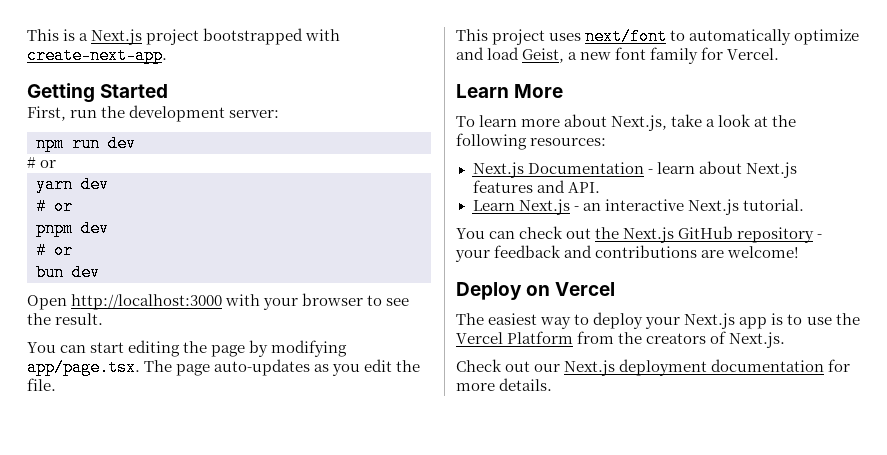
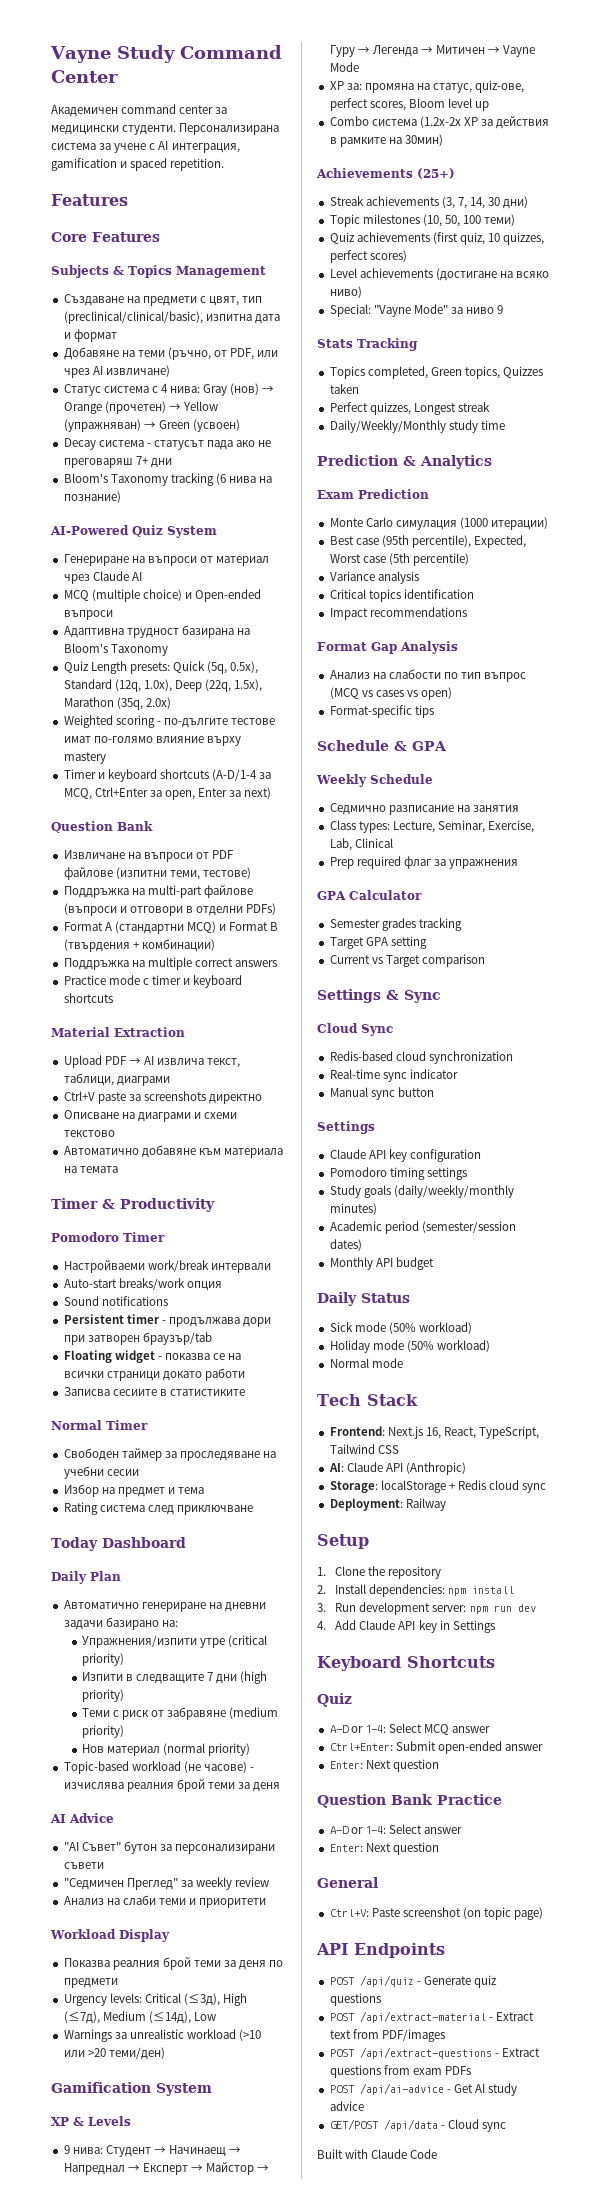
[27,28,341,45] [27,47,167,64] [27,83,169,103] [27,106,126,121] This is a Next.js project bootstrapped with create-next-app. // Getting Started // First, run the -> [50,45,282,63] [51,70,118,83] [51,104,228,117] [51,123,280,135] [51,141,240,153] [51,158,225,171] [51,194,128,206] [51,232,160,242] [51,265,266,278] [63,294,263,306] [63,311,280,324] [63,329,117,342] [63,347,279,360] [63,365,170,378] [63,383,275,396] [63,401,218,414] [63,419,240,432] [63,438,272,450] [63,456,172,468] [63,473,273,486] [63,491,121,503] [50,525,217,538] [63,554,270,566] [63,571,142,584] [63,589,262,602] [63,610,113,620] [63,625,250,638] [63,643,168,656] [63,661,259,674] [63,679,263,692] [63,697,171,710] [63,715,276,728] [63,736,241,746] [63,752,106,764] [63,769,272,782] [63,787,272,800] [51,821,153,833] [63,850,235,862] [63,867,251,880] [63,885,253,898] [63,903,277,916] [63,921,279,934] [63,939,215,952] [63,957,278,970] [63,975,243,988] [63,993,113,1003] [51,1027,185,1037] [63,1055,241,1068] [63,1073,170,1086] [63,1091,263,1104] [63,1110,238,1122] [63,1130,115,1137] [63,1145,283,1158] [63,1166,118,1173] [51,1198,215,1212] [51,1232,165,1242] [63,1260,271,1273] [63,1278,222,1291] [63,1296,168,1306] [63,1314,272,1327] [63,1332,212,1345] [63,1350,242,1363] [63,1368,245,1381] [63,1387,245,1396] [51,1420,148,1430] [63,1448,277,1461] [63,1466,139,1479] [63,1484,205,1497] [63,1502,253,1515] [51,1537,186,1551] [51,1571,121,1584] [63,1600,266,1612] [63,1617,178,1630] [81,1635,268,1648] [81,1653,124,1666] [81,1671,268,1684] [81,1689,124,1702] [81,1707,279,1720] [81,1725,124,1738] [81,1743,251,1756] [63,1761,255,1774] [63,1779,281,1792] [50,1813,114,1823] [63,1841,276,1854] [63,1862,104,1869] [63,1877,270,1890] [63,1895,267,1908] [50,1929,170,1942] [63,1957,284,1970] [63,1978,118,1988] [63,1993,248,2006] [63,2011,216,2024] [63,2029,262,2042] [63,2047,165,2060] [51,2082,212,2096] [51,2116,131,2126] [63,2145,242,2157] [63,2162,270,2175] [329,45,536,57] [329,62,359,72] [329,80,525,93] [329,98,490,111] [329,116,550,129] [329,134,443,147] [316,168,455,179] [329,196,529,209] [329,214,516,227] [329,232,545,245] [329,250,407,263] [329,268,550,281] [329,286,362,298] [329,304,504,317] [317,338,418,351] [329,366,544,379] [329,384,359,394] [329,402,490,415] [329,420,505,433] [317,455,492,469] [317,489,429,499] [329,517,549,530] [329,535,527,548] [329,553,469,566] [329,571,419,584] [329,589,474,602] [329,607,467,620] [317,641,458,654] [329,669,527,682] [329,687,453,700] [329,705,434,718] [317,740,447,751] [316,774,433,787] [329,803,519,815] [329,820,535,833] [329,838,393,851] [329,856,519,869] [317,890,422,900] [329,918,462,931] [329,936,427,949] [329,954,485,967] [317,989,441,1003] [317,1023,393,1036] [329,1051,513,1064] [329,1069,458,1082] [329,1087,434,1100] [317,1121,375,1134] [329,1149,481,1162] [329,1167,467,1180] [329,1185,514,1198] [329,1203,377,1215] [329,1221,516,1234] [329,1239,362,1251] [329,1257,434,1270] [317,1292,410,1306] [329,1322,472,1334] [329,1340,490,1353] [329,1358,403,1368] [317,1394,418,1406] [329,1426,540,1439] [329,1444,399,1454] [328,1462,466,1475] [329,1480,547,1493] [329,1498,446,1511] [317,1534,369,1549] [317,1566,442,1579] [317,1584,515,1597] [317,1603,357,1612] Vayne Study Command Center // Академичен command center за медицински студенти. Персонализирана система за учене с AI интеграция, gamification и spaced repetition. // Features // Core Features // Subjects & Topics Management // Създаване на предмети с цвят, тип (preclinical/clinical/basic), изпитна дата и формат // Добавяне на теми (ръчно, от PDF, или чрез AI извличане) // Статус система с 4 нива: Gray (нов) → Orange (прочетен) → Yellow (упражняван) → Green (усвоен) // Decay система - статусът пада ако не преговаряш 7+ дни // Bloom's Taxonomy tracking (6 нива на познание) // AI-Powered Quiz System // Генериране на въпроси от материал чрез Claude AI // MCQ (multiple choice) и Open-ended въпроси // Адаптивна трудност базирана на Bloom's Taxonomy // Quiz Length presets: Quick (5q, 0.5x), Standard (12q, 1.0x), Deep (22q, 1.5x), Marathon (35q, 2.0x) // Weighted scoring - по-дългите тестове имат по-голямо влияние върху mastery // Timer и keyboard shortcuts (A-D/1-4 за MCQ, Ctrl+Enter за open, Enter за next) // Question Bank // Извличане на въпроси от PDF файлове (изпитни теми, тестове) // Поддръжка на multi-part файлове (въпроси и отговори в отделни PDFs) // Format A (стандартни MCQ) и Format B (твърдения + комбинации) // Поддръжка на multiple correct answers // Practice mode с timer и keyboard shortcuts // Material Extraction // Upload PDF → AI извлича текст, таблици, диаграми // Ctrl+V paste за screenshots директно // Описване на диаграми и схеми текстово // Автоматично добавяне към материала на темата // Timer & Productivity // Pomodoro Timer // Настройваеми work/break интервали // Auto-start breaks/work опция // Sound notifications // Persistent timer - продължава дори при затворен браузър/tab // Floating widget - показва се на всички страници докато работи // Записва сесиите в статистиките // Normal Timer // Свободен таймер за проследяване на учебни сесии // Избор на предмет и тема // Rating система след приключване // Today Dashboard // Daily Plan // Автоматично генериране на дневни задачи базирано на: // Упражнения/изпити утре (critical priority) // Изпити в следващите 7 дни (high priority) // Теми с риск от забравяне (medium priority) // Нов материал (normal priority) // Topic-based workload (не часове) - изчислява реалния брой теми за деня // AI Advice // "AI Съвет" бутон за персонализирани съвети // "Седмичен Преглед" за weekly review // Анализ на слаби теми и приоритети // Workload Display // Показва реалния брой теми за деня по предмети // Urgency levels: Critical (≤3д), High (≤7д), Medium (≤14д), Low // Warnings за unrealistic workload (>10 или >20 теми/ден) // Gamification System // XP & Levels // 9 нива: Студент → Начинаещ → Напреднал → Експерт → Майстор → Гуру → Легенда → Митичен → Vayne Mode // XP за: промяна на статус, quiz-ове, perfect scores, Bloom level up // Combo система (1.2x-2x XP за действия в рамките на 30мин) // Achievements (25+) // Streak achievements (3, 7, 14, 30 дни) // Topic milestones (10, 50, 100 теми) // Quiz achievements (first quiz, 10 quizzes, perfect scores) // Level achievements (достигане на всяко ниво) // Special: "Vayne Mode" за ниво 9 // Stats Tracking // Topics completed, Green topics, Quizzes taken // Perfect quizzes, Longest streak // Daily/Weekly/Monthly study time // Prediction & Analytics // Exam Prediction // Monte Carlo симулация (1000 итерации) // Best case (95th percentile), Expected, Worst case (5th percentile) // Variance analysis // Critical topics identification // Impact recommendations // Format Gap Analysis // Анализ на слабости по тип въпрос (MCQ vs cases vs open) // Format-specific tips // Schedule & GPA // Weekly Schedule // Седмично разписание на занятия // Class types: Lecture, Seminar, Exercise, Lab, Clinical // Prep required флаг за упражнения // GPA Calculator // Semester grades tracking // Target GPA setting // Current vs Target comparison // Settings & Sync // Cloud Sync // Redis-based cloud synchronization // Real-time sync indicator // Manual sync button // Settings // Claude API key configuration // Pomodoro timing settings // Study goals (daily/weekly/monthly minutes) // Academic period (semester/session dates) // Monthly API budget // Daily Status // Sick mode (50% workload) // Holiday mode (50% workload) // Normal mode // Tech Stack // Frontend: Next.js 16, React, TypeScript, Tailwind CSS // AI: Claude API (Anthropic) // Storage: localStorage + Redis cloud sync // Deployment: Railway // Setup // 1. Clone the repository // 2. Install dependencies: npm install // 3. Run
(280, 114) // -> (467, 1608) none
[27,157,57,168] [36,176,109,193] [36,198,73,215] [36,220,109,237] [36,242,73,259] [36,264,100,281] [27,293,410,310] [27,313,104,325] [27,340,348,357] [27,359,421,376] [27,378,56,391] [456,28,860,45] [456,47,780,64] [456,84,564,98] [456,114,797,131] [456,133,607,150] [472,161,797,178] [472,180,600,193] [472,199,804,215] [456,226,823,243] [455,245,800,262] [456,282,616,300] [456,312,860,329] [456,331,786,348] [456,359,851,376] [456,378,553,391] # or // yarn dev // # or // pnpm dev // # or // bun dev // Open http://localhost:3000 with your browser to see the result. // You can start editing the page by modifying app/page.tsx. The page auto-updates as you edit the file. // This project uses next/font to automatically optimize and load Geist, a new font family for Vercel. // Learn More // To learn more about Next.js, take a look at the following resources: // Next.js Documentation - learn about Next.js features and API. // Learn Next.js - an interactive Next.js tutorial. // You can check out the Next.js GitHub repository - your feedback and contributions are welcome! // Deploy on Vercel // The easiest way to deploy your Next.js app is to use the Vercel Platform from the creators of Next.js. // Check out our Next.js deployment documentation for more details. -> [317,1620,495,1633] [317,1656,495,1671] [317,1693,352,1707] [329,1723,491,1735] [329,1741,543,1754] [329,1759,439,1772] [317,1794,502,1808] [329,1824,463,1834] [329,1842,439,1855] [317,1877,378,1888] [329,1907,544,1920] [316,1943,445,1958] [329,1975,497,1988] [329,1993,381,2006] [329,2011,534,2023] [329,2029,445,2042] [329,2047,540,2059] [329,2065,471,2078] [329,2083,518,2096] [329,2101,364,2111] [329,2119,506,2132] [317,2149,438,2159] 4. Add Claude API key in Settings // Keyboard Shortcuts // Quiz // A-D or 1-4: Select MCQ answer // Ctrl+Enter: Submit open-ended answer // Enter: Next question // Question Bank Practice // A-D or 1-4: Select answer // Enter: Next question // General // Ctrl+V: Paste screenshot (on topic page) // API Endpoints // POST /api/quiz - Generate quiz questions // POST /api/extract-material - Extract text from PDF/images // POST /api/extract-questions - Extract questions from exam PDFs // POST /api/ai-advice - Get AI study advice // GET/POST /api/data - Cloud sync // Built with Claude Code

